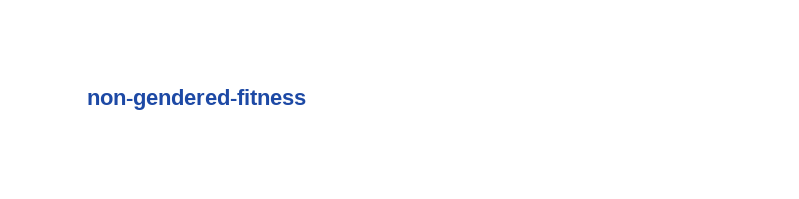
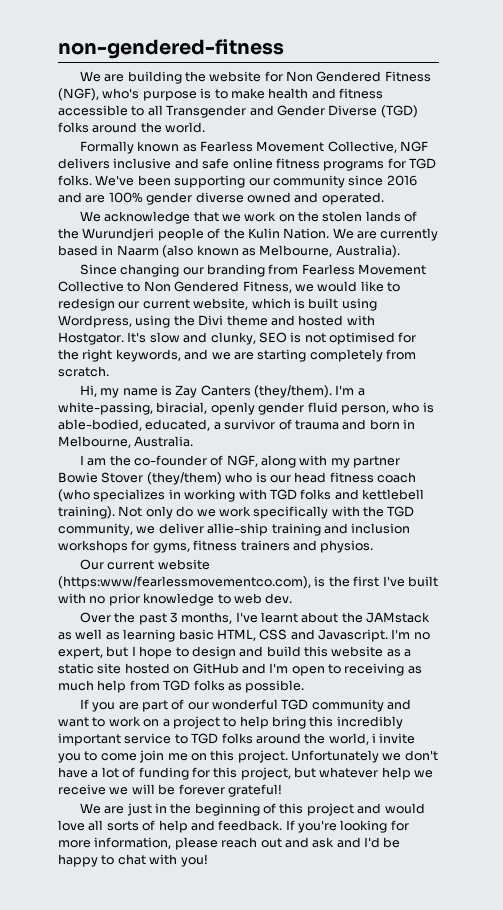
(306, 99) none -> [79,71,431,84] [58,88,383,101] [58,105,418,118] [58,122,206,133] [79,141,429,154] [58,158,436,171] [58,175,417,188] [58,192,384,205] [79,211,418,224] [58,228,439,241] [58,245,400,258] [79,264,427,277] [58,281,400,293] [58,298,377,311] [58,315,375,328] [58,332,417,345] [58,349,416,362] [58,366,109,377] [79,385,365,398] [58,402,434,415] [58,419,415,431] [58,436,194,448] [79,455,401,468] [58,472,416,485] [58,489,424,502] [58,506,415,519] [58,523,411,536] [58,540,374,553] [79,559,210,570] [58,576,438,589] [58,593,293,606] [79,612,431,625] [58,629,430,642] [58,646,412,659] [58,663,422,676] [58,680,305,693] [79,699,412,712] [58,716,403,729] [58,733,416,746] [58,750,438,763] [58,767,434,780] [58,784,282,797] [79,803,425,816] [58,820,409,833] [58,837,401,850] [58,854,208,867] // We are building the website for Non Gendered Fitness (NGF), who's purpose is to make health and fitness accessible to all Transgender and Gender Diverse (TGD) folks around the world. // Formally known as Fearless Movement Collective, NGF delivers inclusive and safe online fitness programs for TGD folks. We've been supporting our community since 2016 and are 100% gender diverse owned and operated. // We acknowledge that we work on the stolen lands of the Wurundjeri people of the Kulin Nation. We are currently based in Naarm (also known as Melbourne, Australia). // Since changing our branding from Fearless Movement Collective to Non Gendered Fitness, we would like to redesign our current website, which is built using Wordpress, using the Divi theme and hosted with Hostgator. It's slow and clunky, SEO is not optimised for the right keywords, and we are starting completely from scratch. // Hi, my name is Zay Canters (they/them). I'm a white-passing, biracial, openly gender fluid person, who is able-bodied, educated, a survivor of trauma and born in Melbourne, Australia. // I am the co-founder of NGF, along with my partner Bowie Stover (they/them) who is our head fitness coach (who specializes in working with TGD folks and kettlebell training). Not only do we work specifically with the TGD community, we deliver allie-ship training and inclusion workshops for gyms, fitness trainers and physios. // Our current website (https:www/fearlessmovementco.com), is the first I've built with no prior knowledge to web dev. // Over the past 3 months, I've learnt about the JAMstack as well as learning basic HTML, CSS and Javascript. I'm no expert, but I hope to design and build this website as a static site hosted on GitHub and I'm open to receiving as much help from TGD folks as possible. // If you are part of our wonderful TGD community and want to work on a project to help bring this incredibly important service to TGD folks around the world, i invite you to come join me on this project. Unfortunately we don't have a lot of funding for this project, but whatever help we receive we will be forever grateful! // We are just in the beginning of this project and would love all sorts of help and feedback. If you're looking for more information, please reach out and ask and I'd be happy to chat with you!

